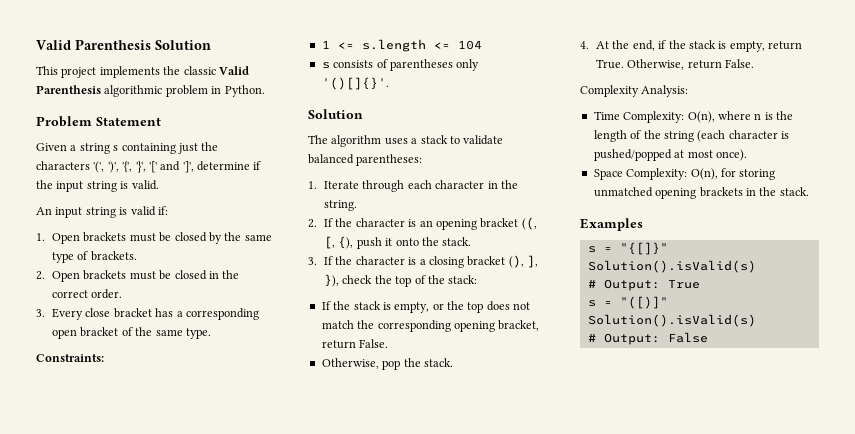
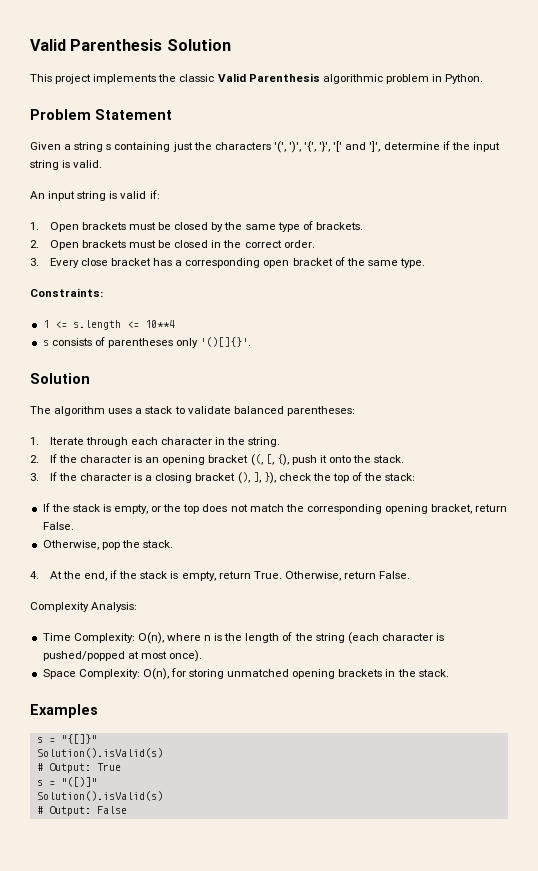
[457,40,482,50] 104 -> [144,320,175,328] 10**4

